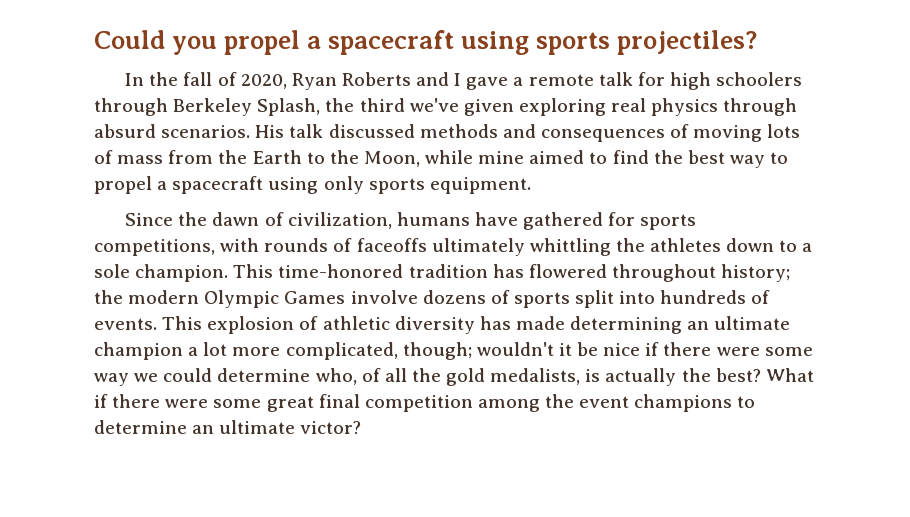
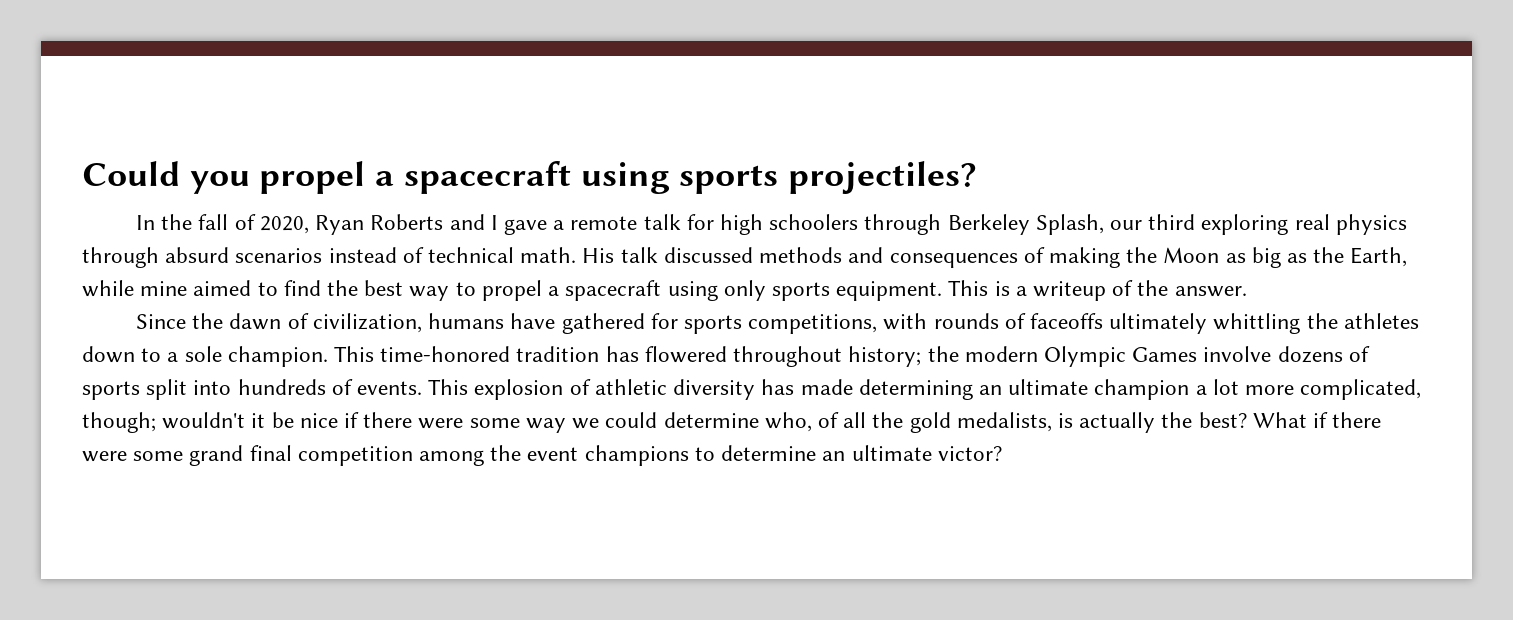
[325,98,514,116] the third we've given -> [1110,214,1196,230] our third
[161,125,251,138] scenarios. -> [235,247,577,263] scenarios instead of technical math.
[693,124,801,142] [94,150,420,167] moving lots of mass from the Earth to the Moon, -> [1048,247,1408,268] making the Moon as big as the Earth,
(531, 185) none -> [948,280,1247,301] This is a writeup of the answer.
[266,396,314,412] great -> [189,445,244,466] grand

